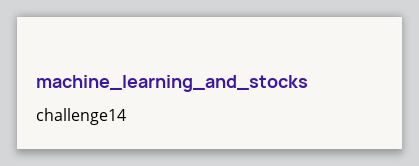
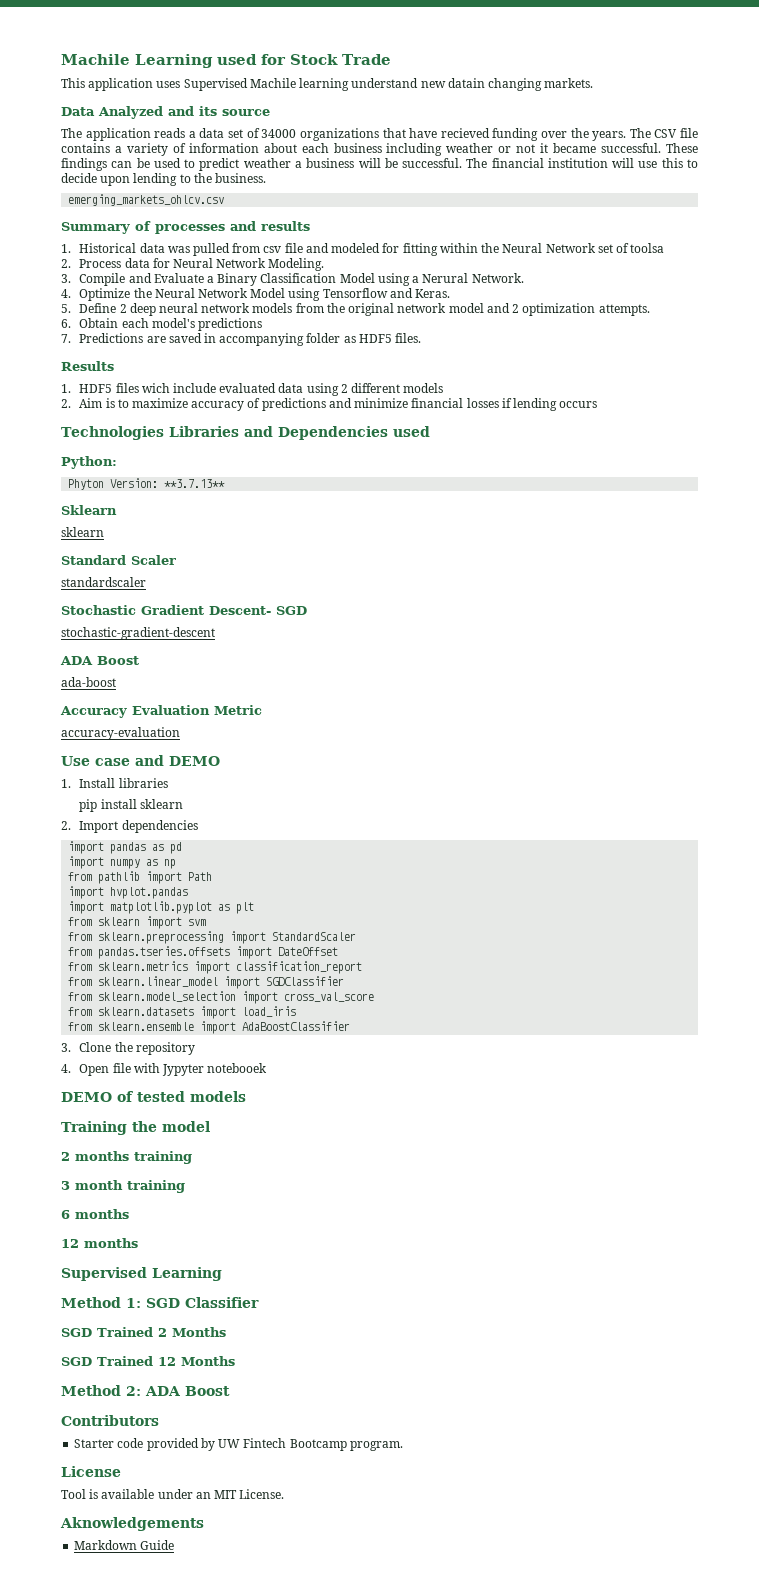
[36,75,308,92] [36,108,126,125] machine_learning_and_stocks // challenge14 -> [61,54,391,68] [61,78,594,91] [61,106,270,119] [61,128,698,141] [61,143,698,156] [61,158,699,171] [61,173,267,186] [68,194,225,206] [61,221,310,234] [61,243,665,256] [61,258,325,271] [61,273,524,286] [61,288,451,301] [61,303,650,316] [61,318,262,331] [61,333,422,346] [61,361,114,371] [61,383,444,396] [61,398,598,411] [61,426,430,440] [61,456,117,469] [68,478,226,490] [61,505,117,515] [61,527,104,537] [61,555,176,565] [61,577,146,587] [61,605,307,615] [61,627,215,640] [60,656,139,665] [61,677,116,687] [60,705,262,718] [61,727,180,740] [61,755,220,766] [61,778,168,788] [79,799,183,812] [61,820,198,833] [68,841,183,854] [68,856,177,869] [68,871,213,884] [68,886,189,899] [68,901,255,914] [68,916,207,929] [68,931,357,944] [68,946,339,959] [68,961,363,974] [68,976,345,989] [68,991,375,1004] [68,1006,297,1019] [68,1021,351,1034] [61,1042,195,1055] [61,1063,268,1076] [61,1091,246,1102] [61,1121,210,1135] [61,1151,192,1164] [61,1180,185,1193] [61,1209,129,1219] [61,1238,138,1248] [61,1267,222,1281] [61,1297,259,1308] [61,1327,226,1337] [61,1356,235,1366] [61,1385,230,1396] [61,1415,159,1426] [74,1438,403,1451] [61,1466,121,1477] [61,1489,285,1499] [60,1517,204,1531] [74,1540,175,1550] Machile Learning used for Stock Trade // This application uses Supervised Machile learning understand new datain changing markets. // Data Analyzed and its source // The application reads a data set of 34000 organizations that have recieved funding over the years. The CSV file contains a variety of information about each business including weather or not it became successful. These findings can be used to predict weather a business will be successful. The financial institution will use this to decide upon lending to the business. // emerging_markets_ohlcv.csv // Summary of processes and results // 1. Historical data was pulled from csv file and modeled for fitting within the Neural Network set of toolsa // 2. Process data for Neural Network Modeling. // 3. Compile and Evaluate a Binary Classification Model using a Nerural Network. // 4. Optimize the Neural Network Model using Tensorflow and Keras. // 5. Define 2 deep neural network models from the original network model and 2 optimization attempts. // 6. Obtain each model's predictions // 7. Predictions are saved in accompanying folder as HDF5 files. // Results // 1. HDF5 files wich include evaluated data using 2 different models // 2. Aim is to maximize accuracy of predictions and minimize financial losses if lending occurs // Technologies Libraries and Dependencies used // Python: // Phyton Version: **3.7.13** // Sklearn // sklearn // Standard Scaler // standardscaler // Stochastic Gradient Descent- SGD // stochastic-gradient-descent // ADA Boost // ada-boost // Accuracy Evaluation Metric // accuracy-evaluation // Use case and DEMO // 1. Install libraries // pip install sklearn // 2. Import dependencies // import pandas as pd // import numpy as np // from pathlib import Path // import hvplot.pandas // import matplotlib.pyplot as plt // from sklearn import svm // from sklearn.preprocessing import StandardScaler // from pandas.tseries.offsets import DateOffset // from sklearn.metrics import classification_report // from sklearn.linear_model import SGDClassifier // from sklearn.model_selection import cross_val_score // from sklearn.datasets import load_iris // from sklearn.ensemble import AdaBoostClassifier // 3. Clone the repository // 4. Open file with Jypyter notebooek // DEMO of tested models // Training the model // 2 months training // 3 month training // 6 months // 12 months // Supervised Learning // Method 1: SGD Classifier // SGD Trained 2 Months // SGD Trained 12 Months // Method 2: ADA Boost // Contributors // Starter code provided by UW Fintech Bootcamp program. // License // Tool is available under an MIT License. // Aknowledgements // Markdown Guide

